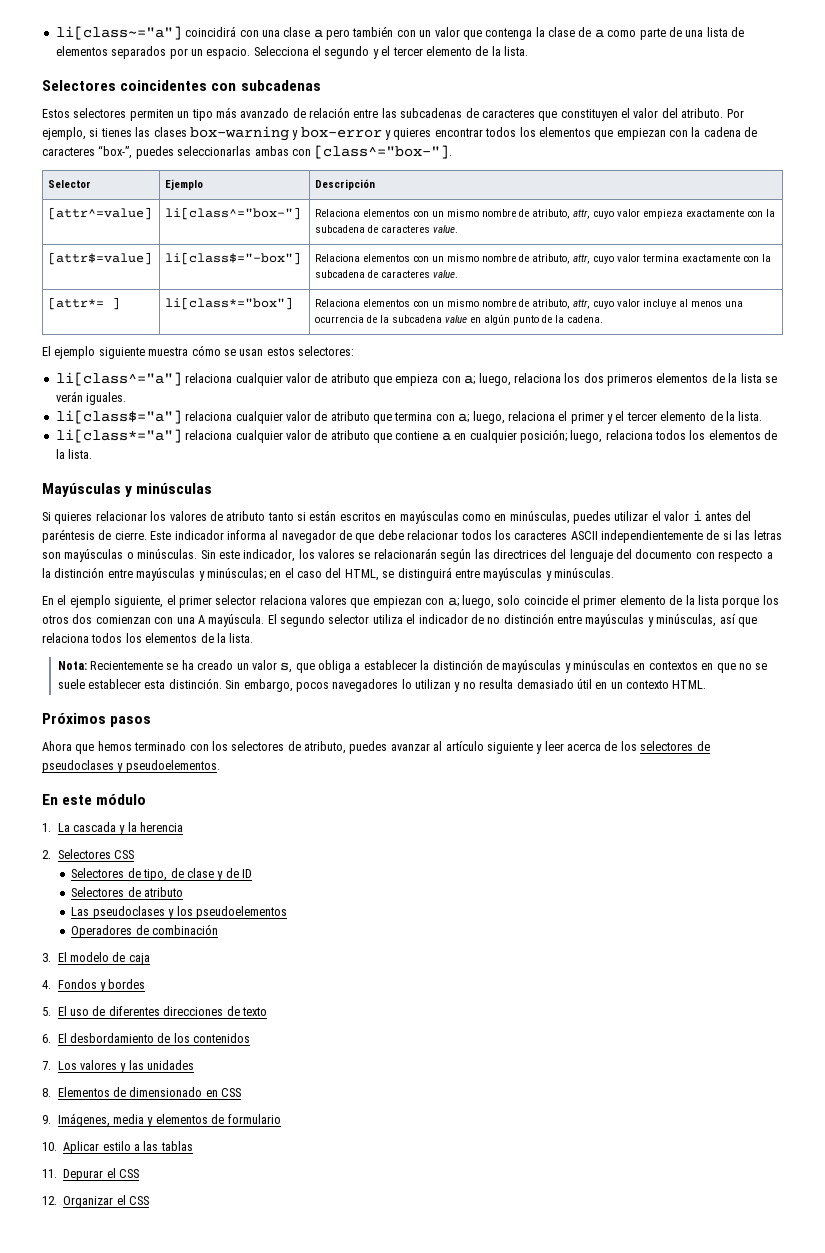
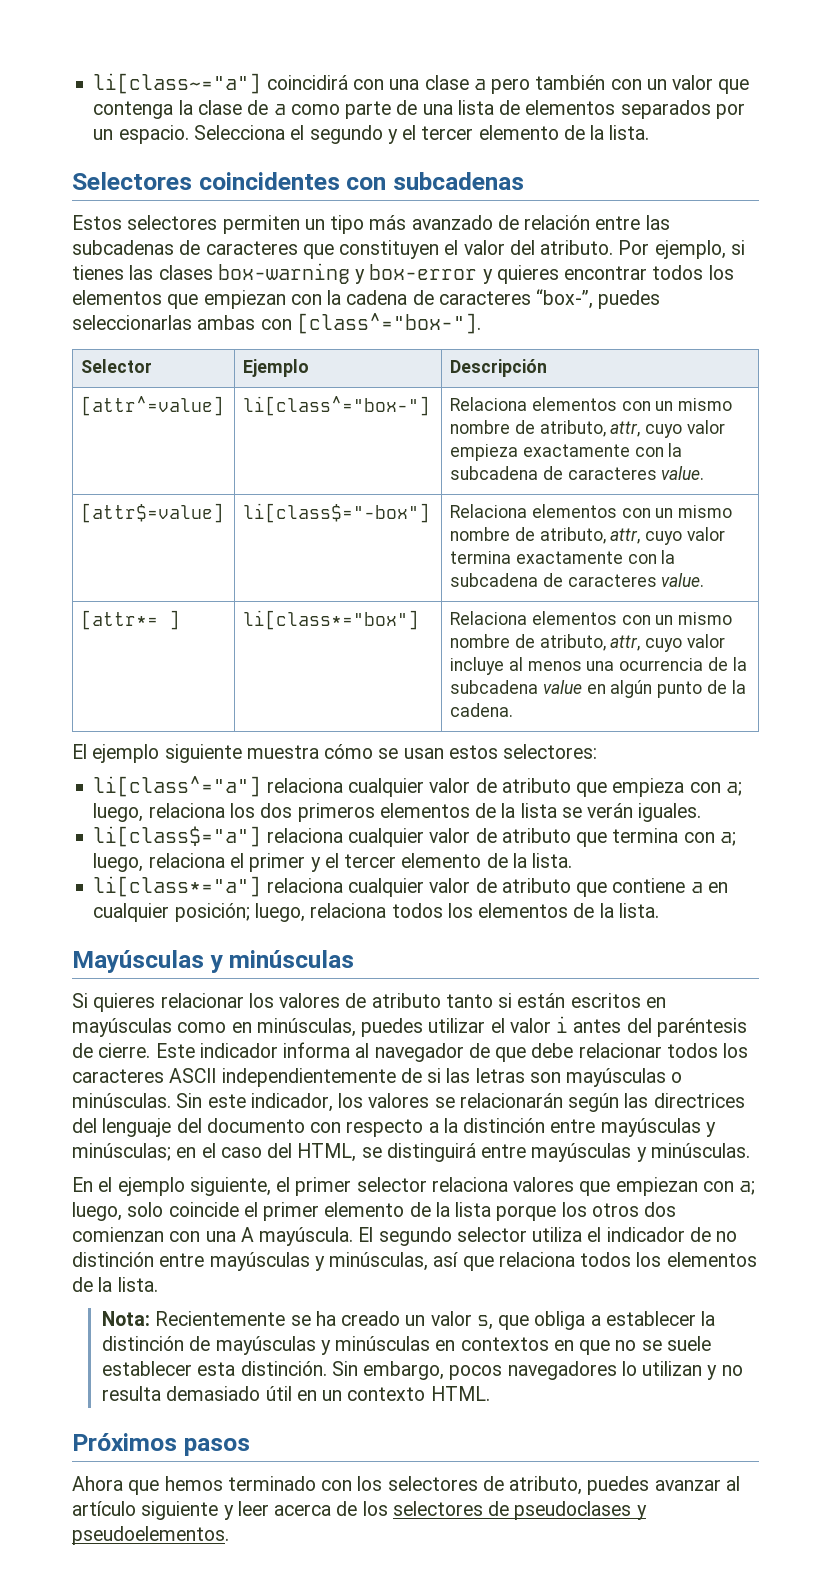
[42,794,147,805] [42,822,184,835] [42,849,135,859] [71,868,253,881] [71,887,184,897] [71,906,287,919] [71,924,219,938] [42,952,150,965] [42,979,146,992] [42,1006,267,1016] [42,1033,251,1043] [42,1060,195,1073] [42,1087,242,1097] [42,1113,281,1127] [42,1141,193,1154] [42,1168,139,1181] [42,1195,149,1208] // En este módulo // 1. La cascada y la herencia // 2. Selectores CSS // Selectores de tipo, de clase y de ID // Selectores de atributo // Las pseudoclases y los pseudoelementos // Operadores de combinación // 3. El modelo de caja // 4. Fondos y bordes // 5. El uso de diferentes direcciones de texto // 6. El desbordamiento de los contenidos // 7. Los valores y las unidades // 8. Elementos de dimensionado en CSS // 9. Imágenes, media y elementos de formulario // 10. Aplicar estilo a las tablas // 11. Depurar el CSS // 12. Organizar el CSS -> (229, 1535) none

